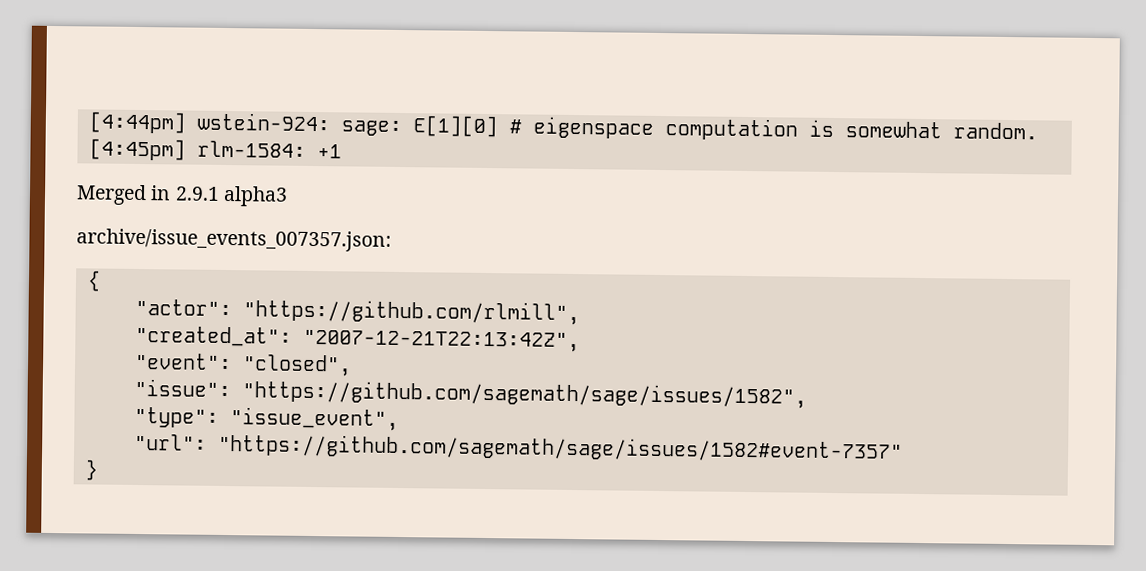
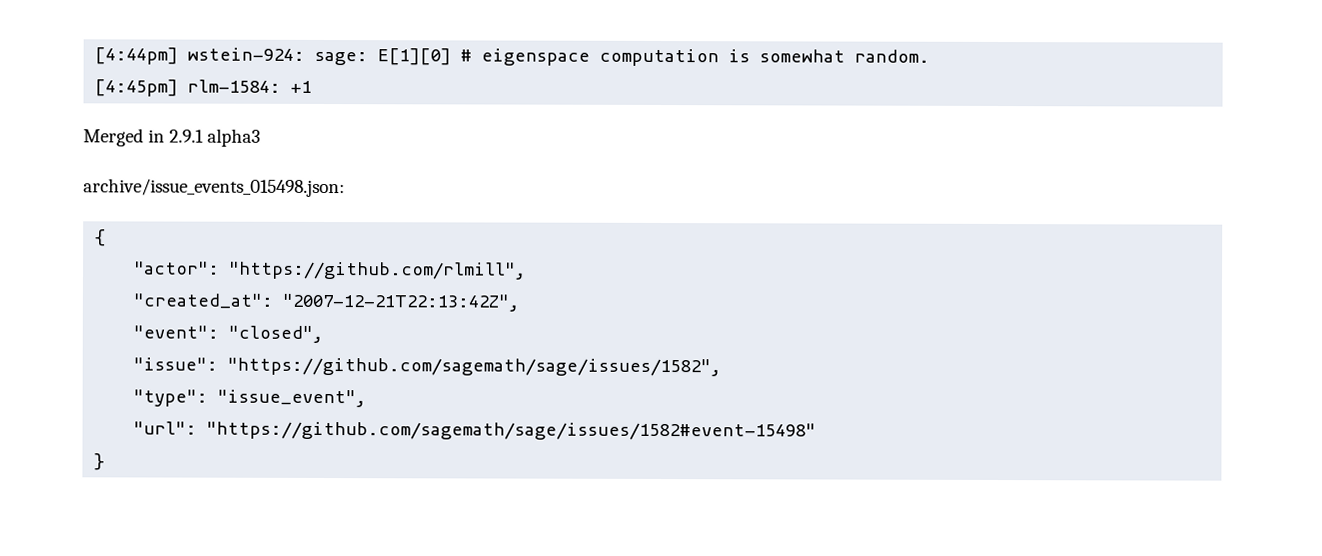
[76,228,392,252] archive/issue_events_007357.json: -> [83,178,345,198] archive/issue_events_015498.json:
[217,433,903,463] "https://github.com/sagemath/sage/issues/1582#event-7357" -> [206,421,817,441] "https://github.com/sagemath/sage/issues/1582#event-15498"

